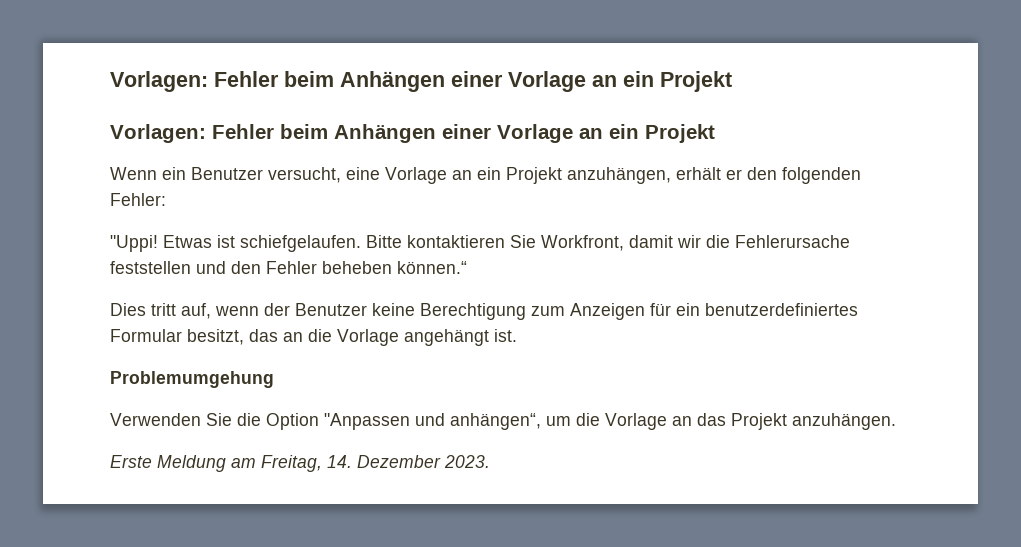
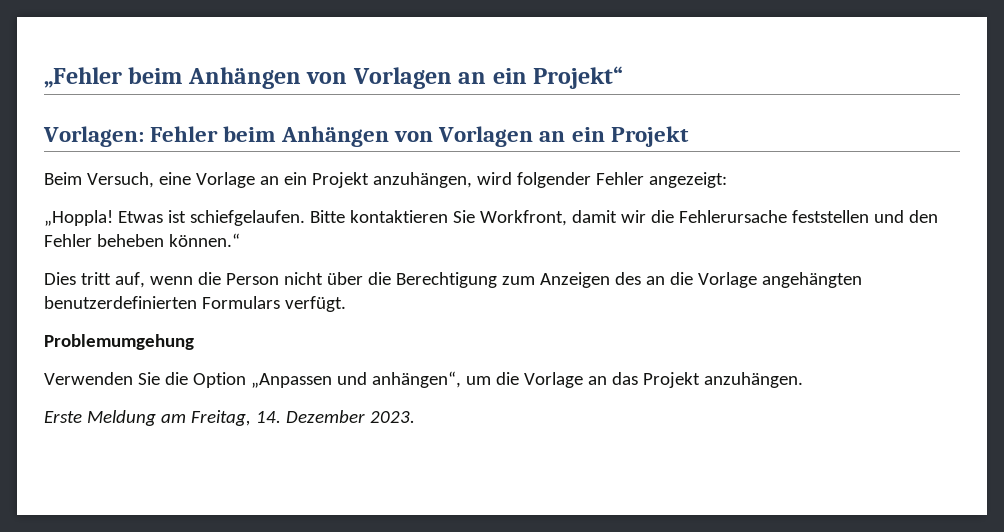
[110,71,732,92] [110,124,715,143] [110,167,341,183] Vorlagen: Fehler beim Anhängen einer Vorlage an ein Projekt // Vorlagen: Fehler beim Anhängen einer Vorlage an ein Projekt // Wenn ein Benutzer versucht, -> [44,66,624,89] [43,126,689,147] [44,172,154,188] „Fehler beim Anhängen von Vorlagen an ein Projekt“ // Vorlagen: Fehler beim Anhängen von Vorlagen an ein Projekt // Beim Versuch,
[676,167,861,184] [110,193,166,206] [110,235,158,252] erhält er den folgenden Fehler: // "Uppi! -> [476,172,727,188] [44,210,113,226] wird folgender Fehler angezeigt: // „Hoppla!
[264,303,858,320] [110,329,517,346] der Benutzer keine Berechtigung zum Anzeigen für ein benutzerdefiniertes Formular besitzt, das an die Vorlage angehängt ist. -> [197,272,862,288] [44,296,346,312] die Person nicht über die Berechtigung zum Anzeigen des an die Vorlage angehängten benutzerdefinierten Formulars verfügt.
[324,413,410,430] "Anpassen -> [250,373,332,388] „Anpassen

